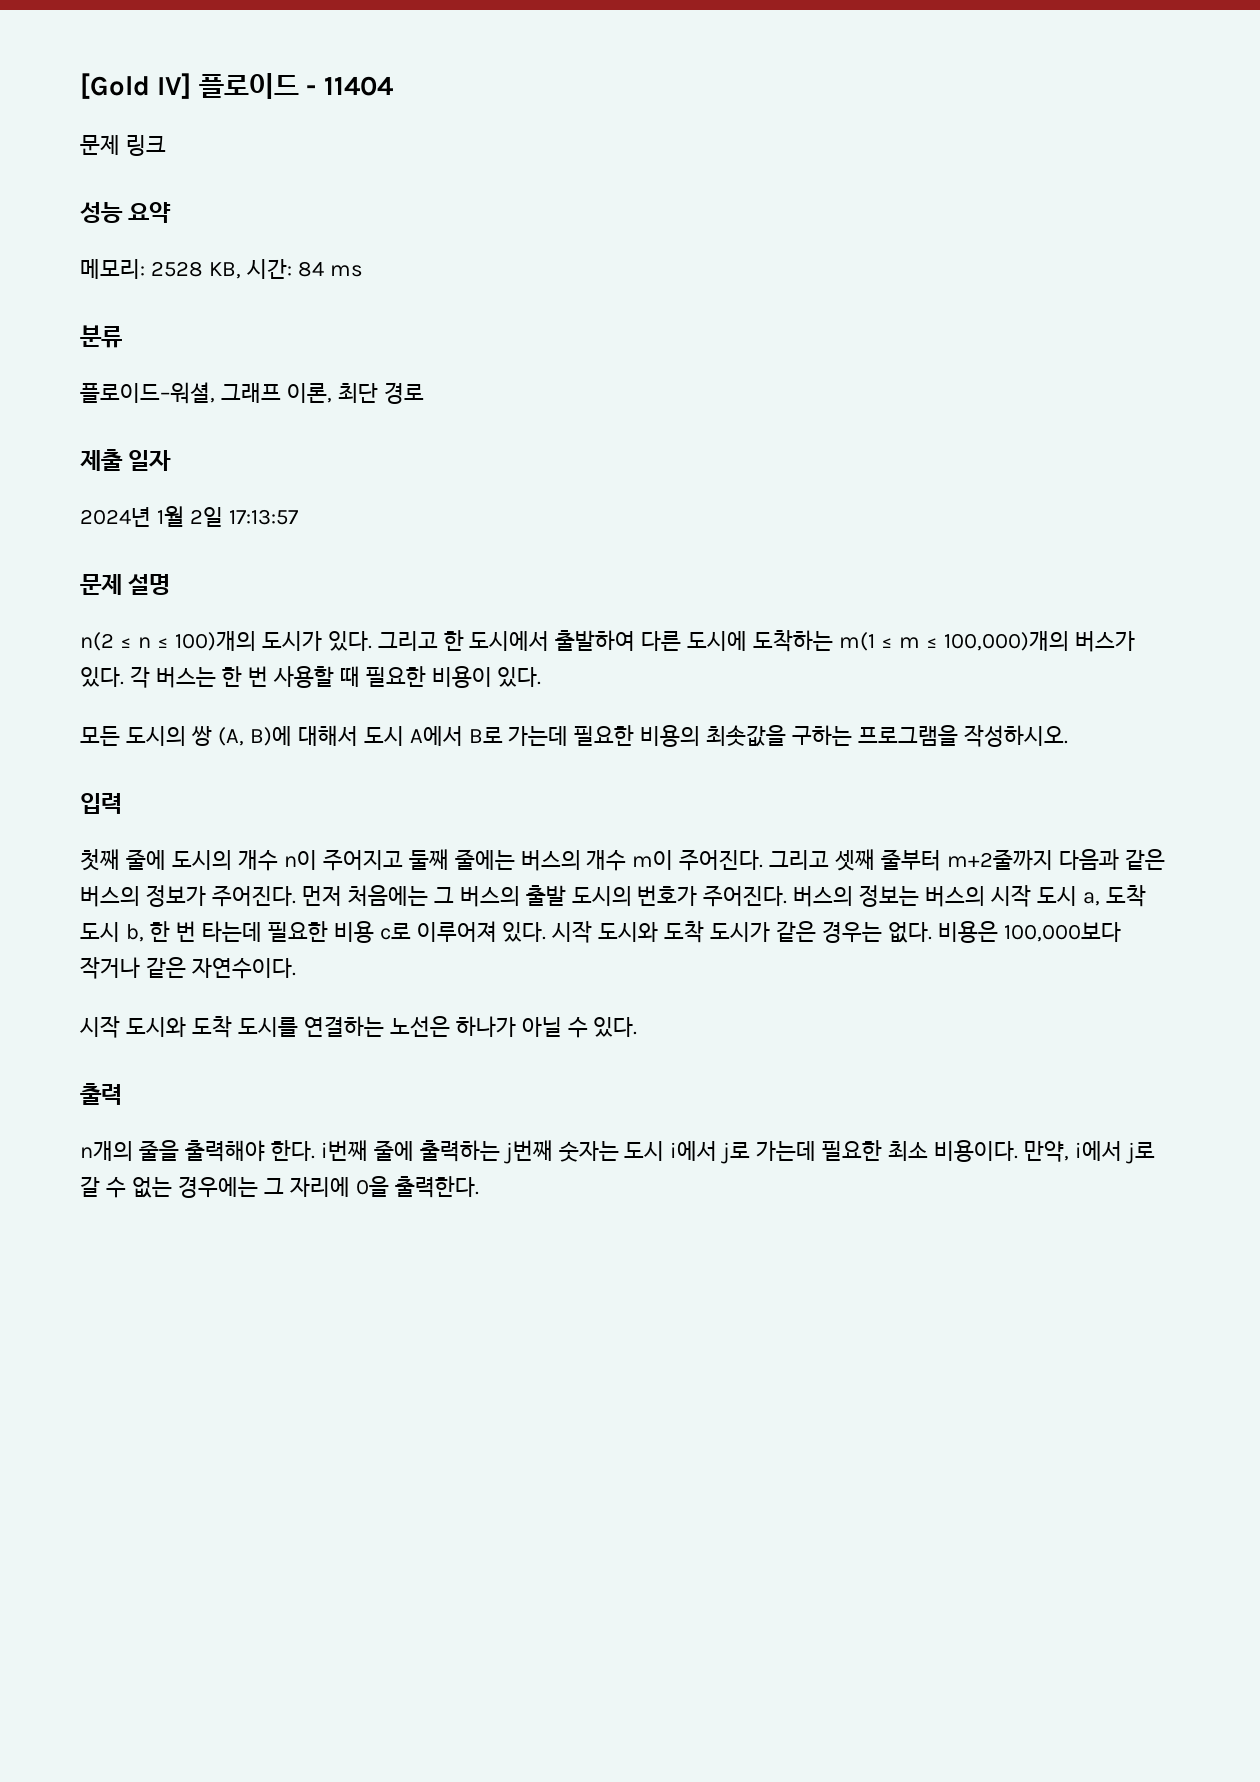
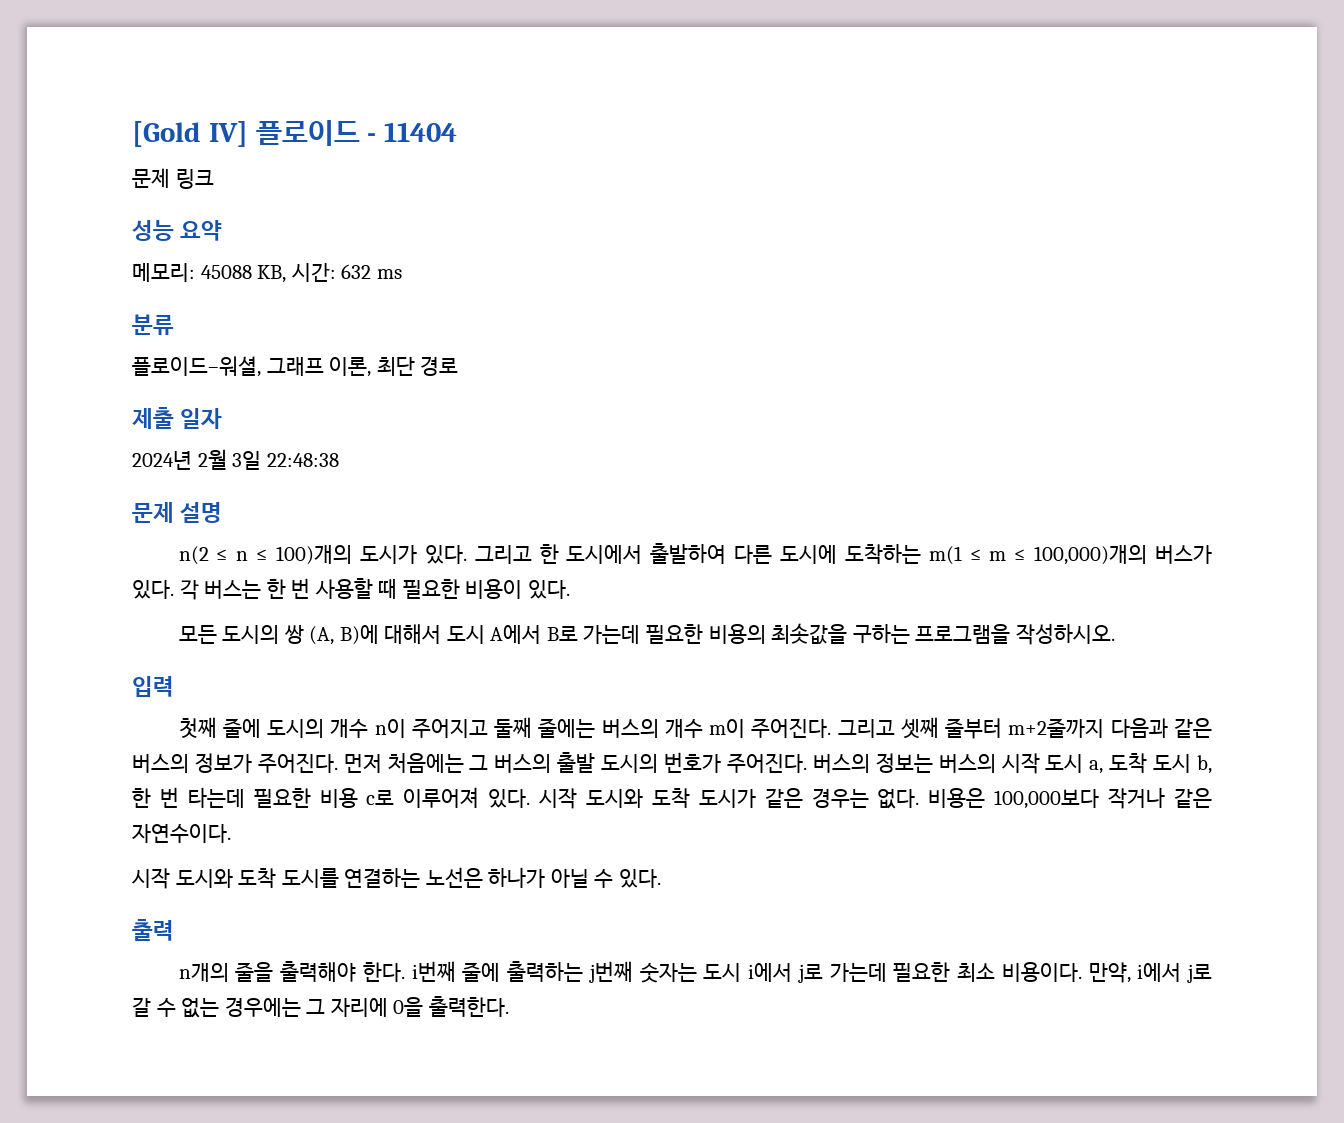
[150,261,203,277] 2528 -> [200,265,252,279] 45088
[297,261,324,277] 84 -> [341,264,372,279] 632
[156,506,298,527] 1월 2일 17:13:57 -> [197,449,339,470] 2월 3일 22:48:38

